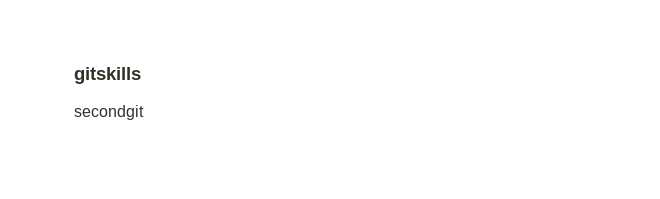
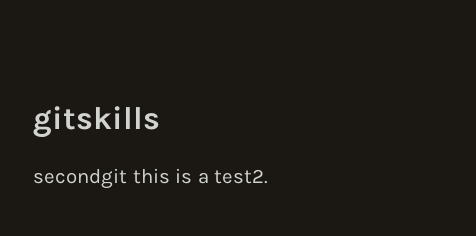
(144, 112) none -> [132,168,269,184] this is a test2.

